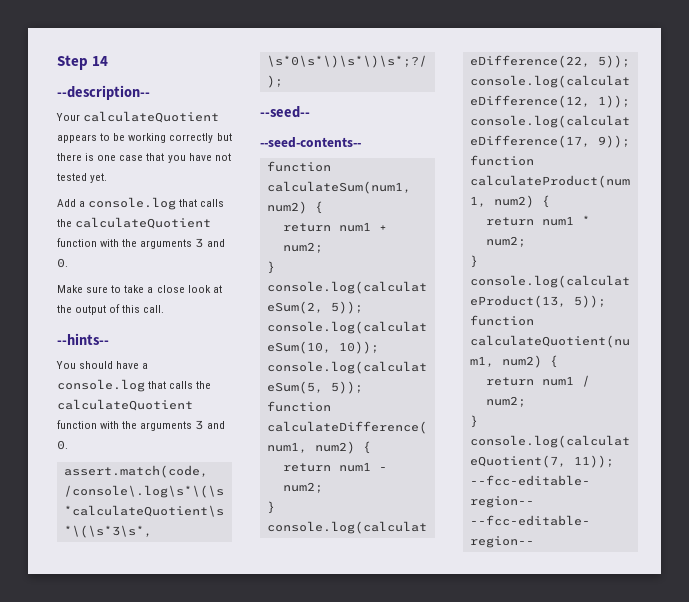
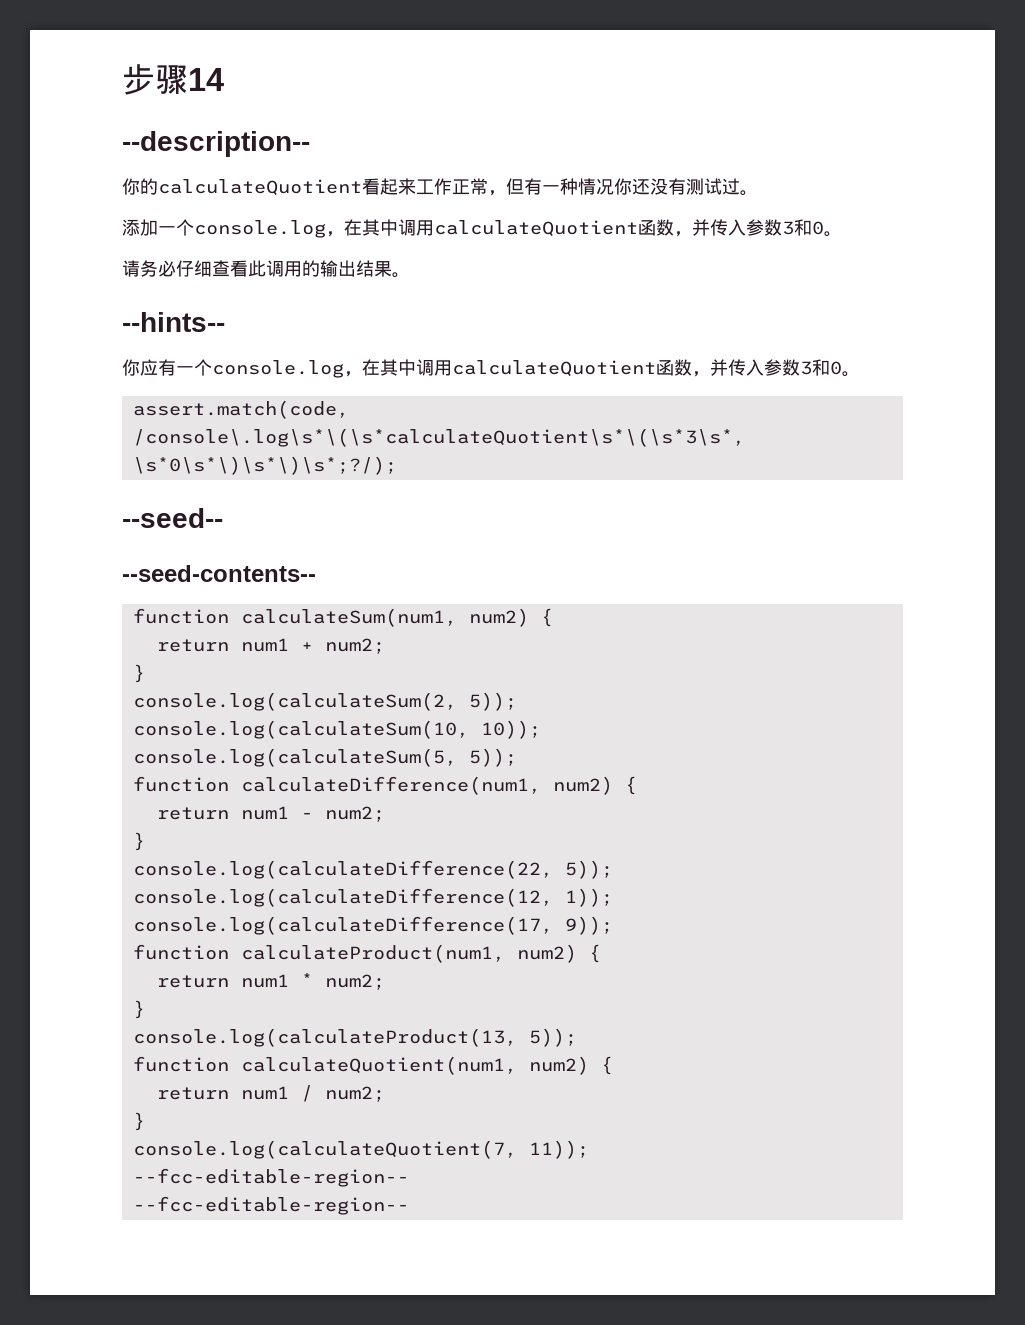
[57,55,88,70] Step -> [122,64,188,95] 步骤
[56,111,220,123] [57,133,232,143] [57,153,231,163] [57,173,108,183] [57,197,225,210] [57,217,212,229] [57,238,225,249] [57,258,68,268] [57,285,222,293] [57,304,165,315] [57,333,109,345] [56,361,149,369] [57,379,212,392] [57,399,193,411] [57,420,225,431] [57,440,68,450] Your calculateQuotient appears to be working correctly but there is one case that you have not tested yet. // Add a console.log that calls the calculateQuotient function with the arguments 3 and 0. // Make sure to take a close look at the output of this call. // --hints-- // You should have a console.log that calls the calculateQuotient function with the arguments 3 and 0. -> [122,178,758,196] [122,219,842,238] [122,260,410,278] [122,312,225,332] [122,359,860,378] 你的calculateQuotient看起来工作正常，但有一种情况你还没有测试过。 // 添加一个console.log，在其中调用calculateQuotient函数，并传入参数3和0。 // 请务必仔细查看此调用的输出结果。 // --hints-- // 你应有一个console.log，在其中调用calculateQuotient函数，并传入参数3和0。

